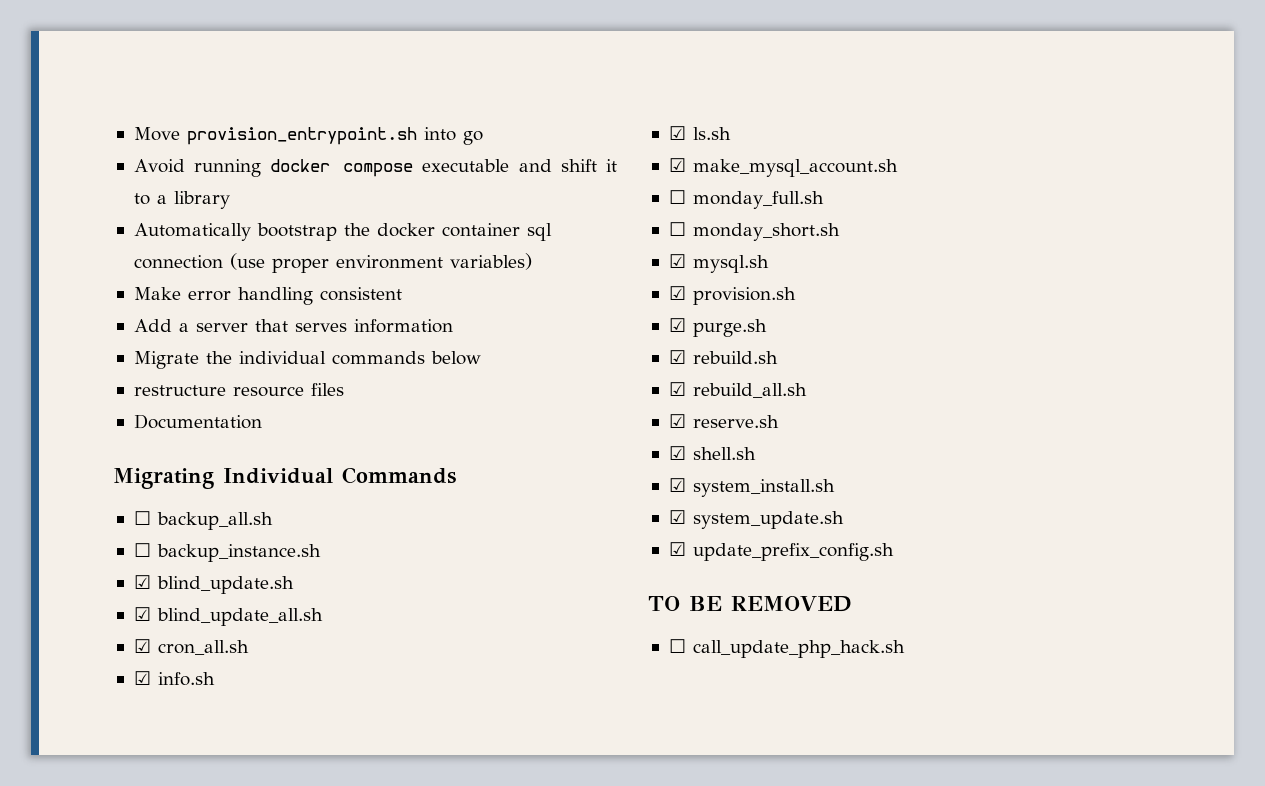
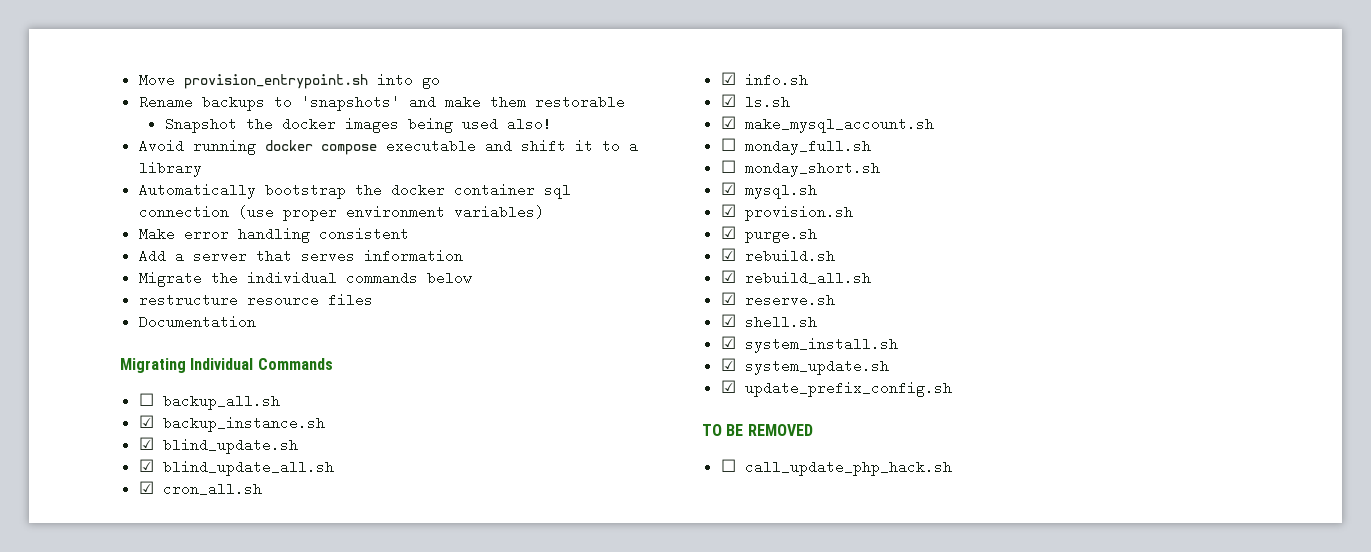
(483, 138) none -> [138,95,625,111] [164,117,552,133] // Rename backups to 'snapshots' and make them restorable // Snapshot the docker images being used also!
[133,543,151,557] ☐ -> [138,415,154,428] ☑

